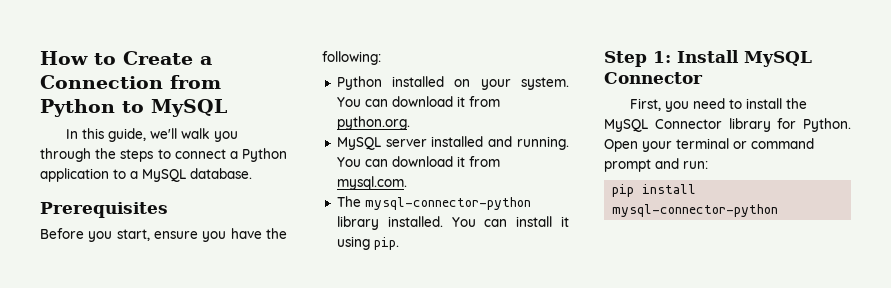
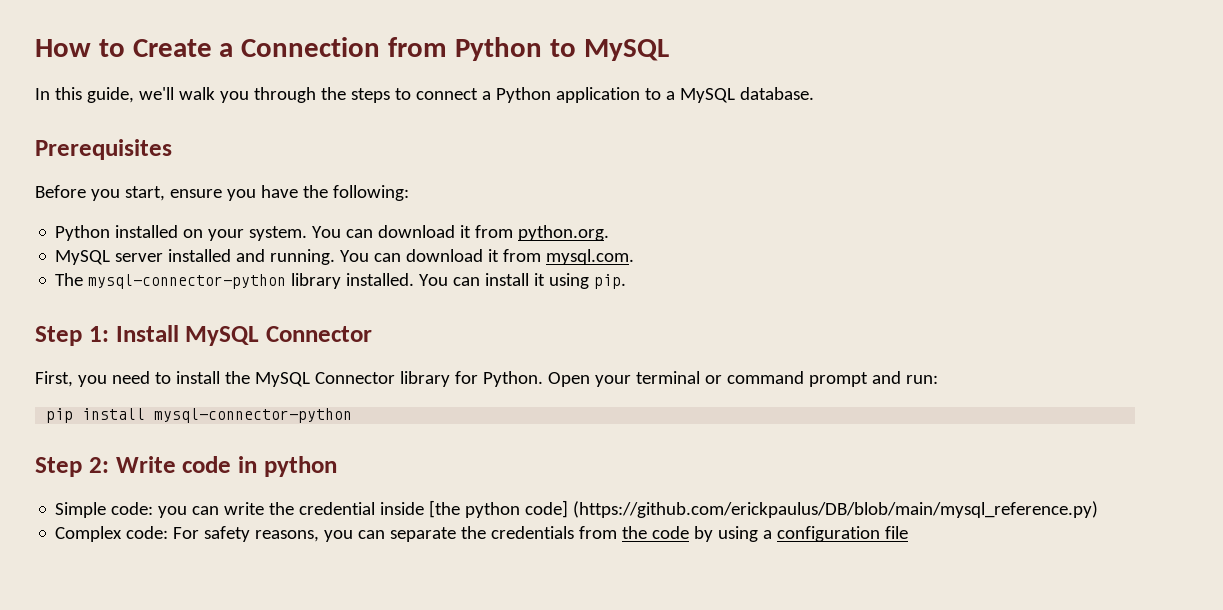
(779, 210) none -> [35,456,337,477] [55,500,1099,518] [55,526,909,542] // Step 2: Write code in python // Simple code: you can write the credential inside [the python code] (https://github.com/erickpaulus/DB/blob/main/mysql_reference.py) // Complex code: For safety reasons, you can separate the credentials from the code by using a configuration file

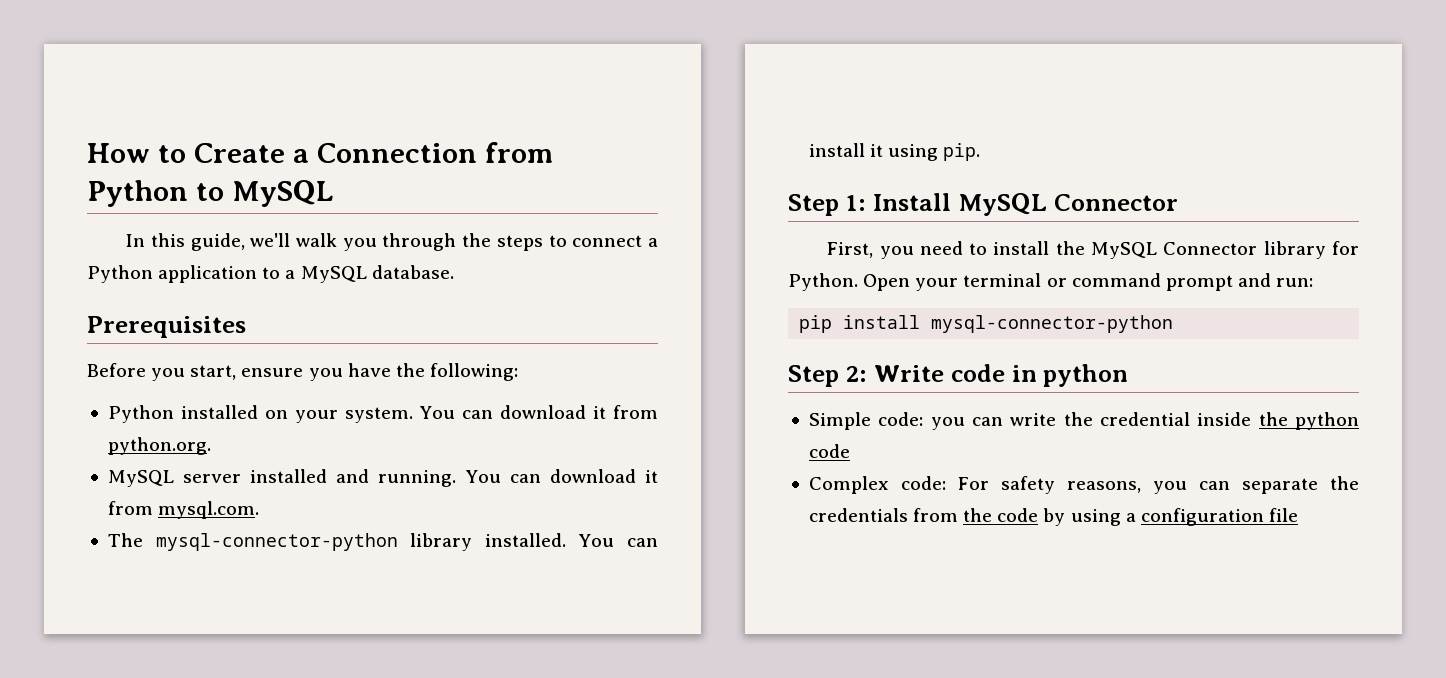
[429,500,1099,518] [the python code] (https://github.com/erickpaulus/DB/blob/main/mysql_reference.py) -> [1258,412,1359,430] [808,444,850,458] the python code

